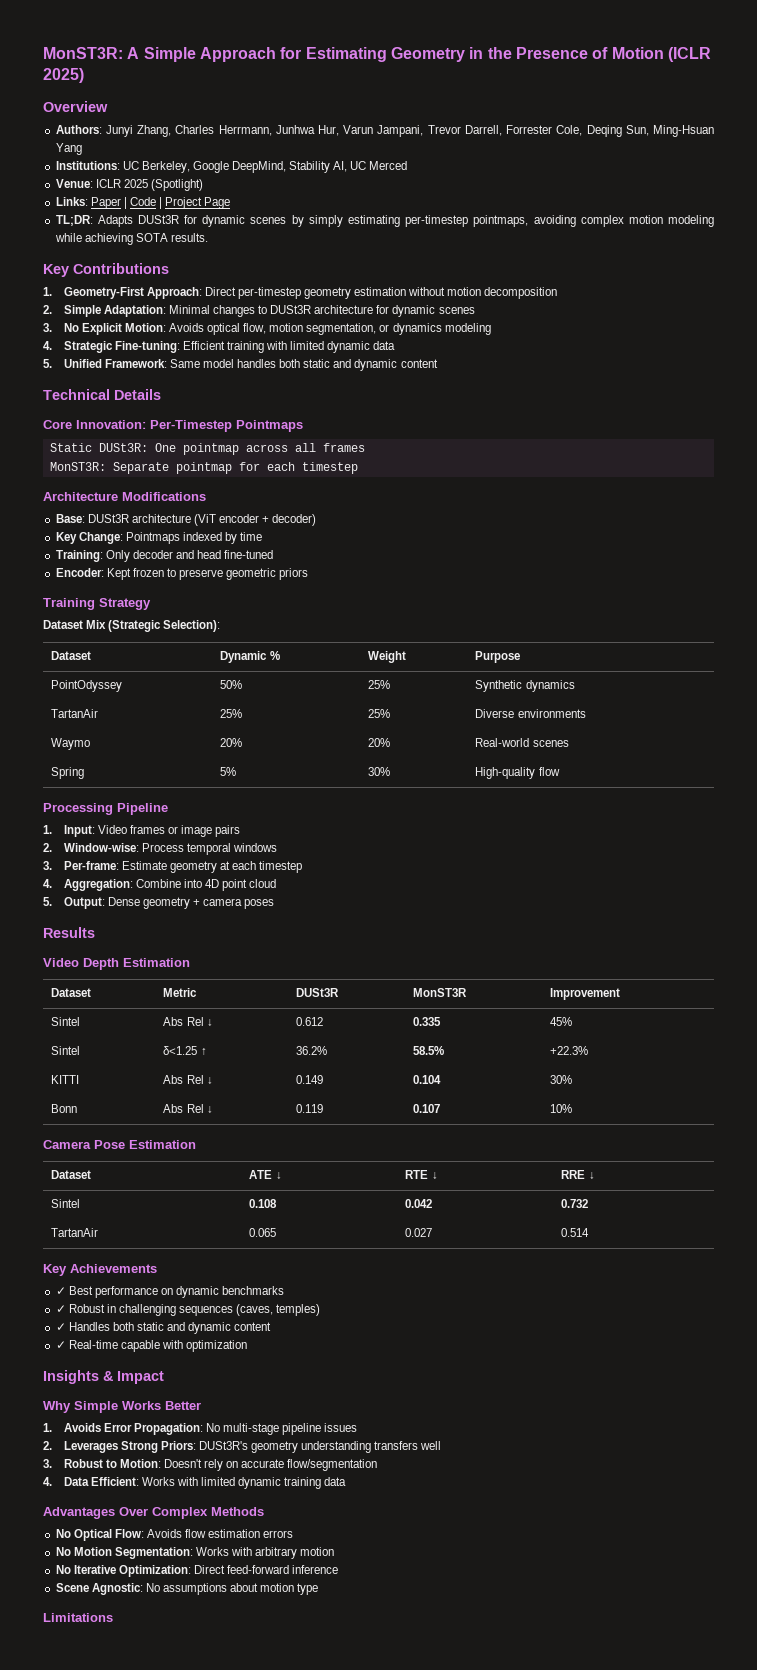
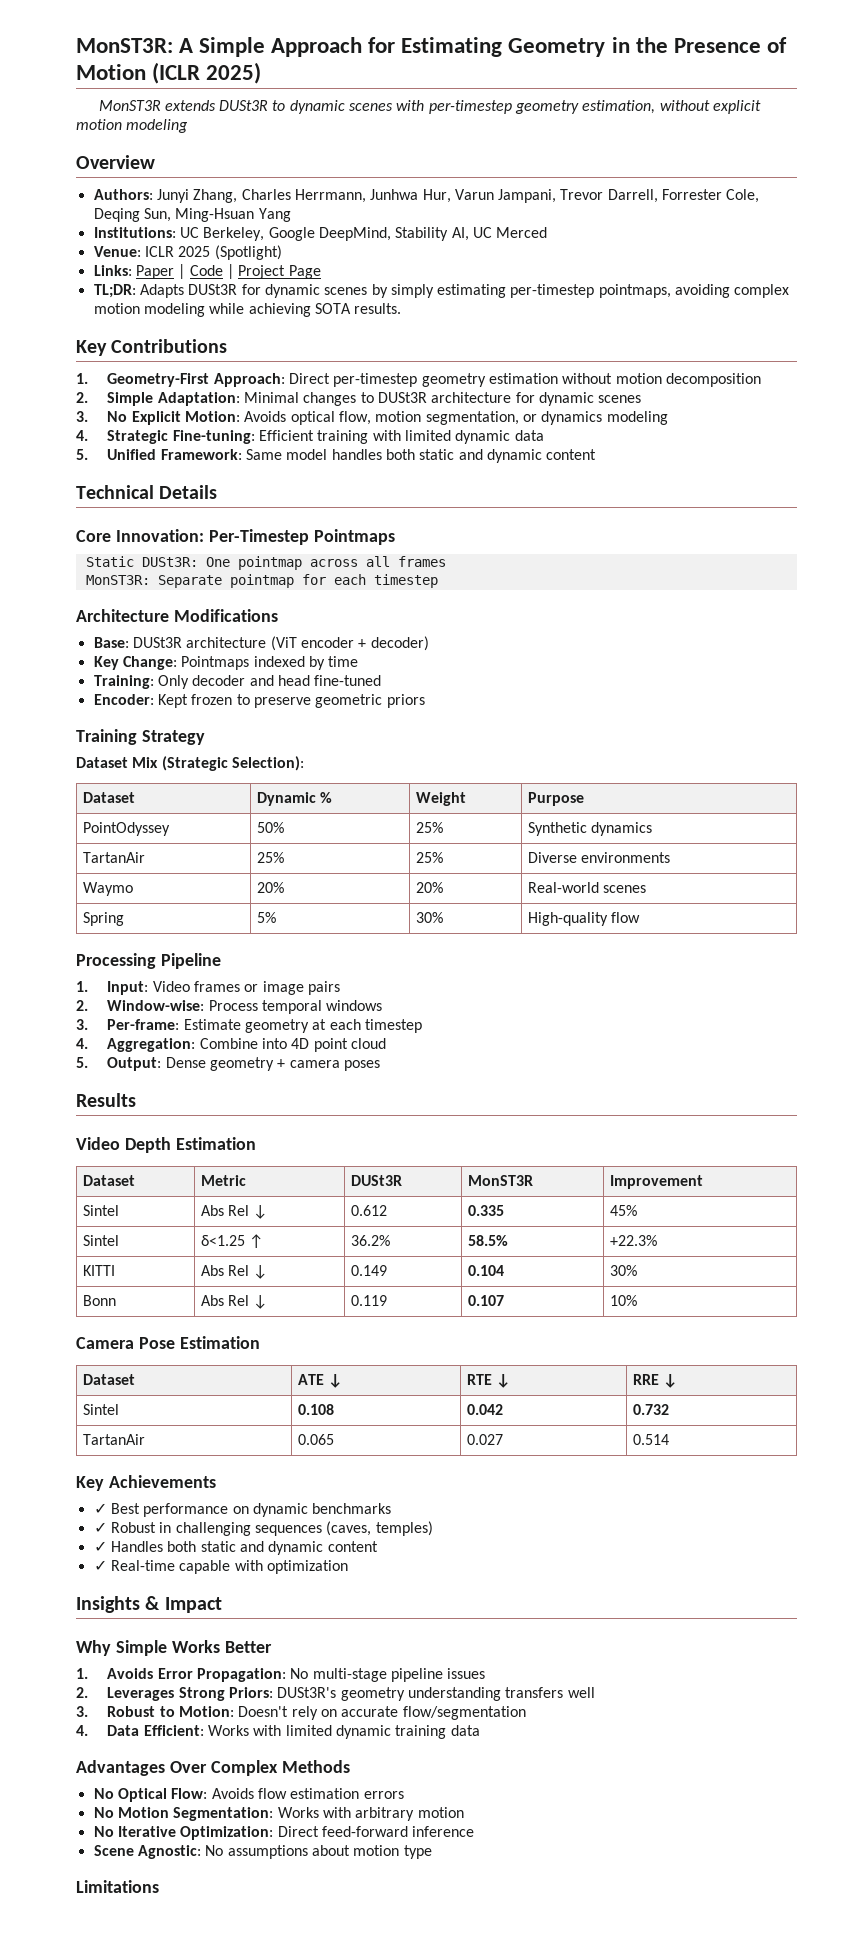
(84, 75) none -> [98,100,762,114] [76,119,189,133] // MonST3R extends DUSt3R to dynamic scenes with per-timestep geometry estimation, without explicit motion modeling

